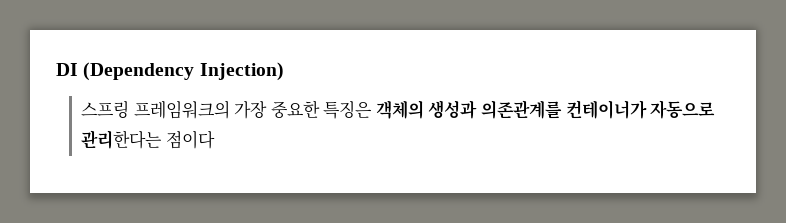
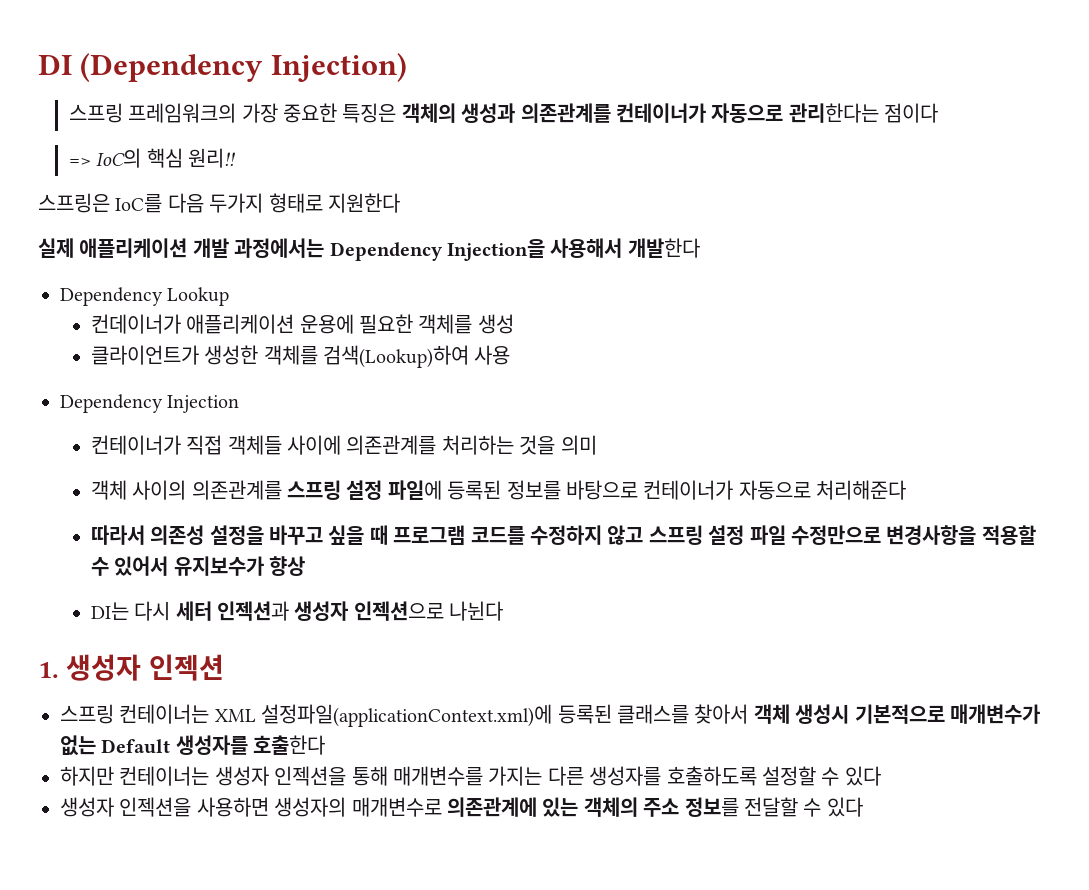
(215, 139) none -> [68,148,235,168] [38,193,400,213] [38,238,700,261] [60,287,230,306] [90,314,514,334] [90,345,511,368] [60,394,240,413] [90,435,597,455] [90,480,907,500] [90,525,1036,545] [90,556,305,576] [90,601,504,621] [38,654,224,681] [60,704,1040,727] [60,735,326,756] [60,766,881,786] [60,797,863,817] // => IoC의 핵심 원리!! // 스프링은 IoC를 다음 두가지 형태로 지원한다 // 실제 애플리케이션 개발 과정에서는 Dependency Injection을 사용해서 개발한다 // Dependency Lookup // 컨데이너가 애플리케이션 운용에 필요한 객체를 생성 // 클라이언트가 생성한 객체를 검색(Lookup)하여 사용 // Dependency Injection // 컨테이너가 직접 객체들 사이에 의존관계를 처리하는 것을 의미 // 객체 사이의 의존관계를 스프링 설정 파일에 등록된 정보를 바탕으로 컨테이너가 자동으로 처리해준다 // 따라서 의존성 설정을 바꾸고 싶을 때 프로그램 코드를 수정하지 않고 스프링 설정 파일 수정만으로 변경사항을 적용할 수 있어서 유지보수가 향상 // DI는 다시 세터 인젝션과 생성자 인젝션으로 나뉜다 // 1. 생성자 인젝션 // 스프링 컨테이너는 XML 설정파일(applicationContext.xml)에 등록된 클래스를 찾아서 객체 생성시 기본적으로 매개변수가 없는 Default 생성자를 호출한다 // 하지만 컨테이너는 생성자 인젝션을 통해 매개변수를 가지는 다른 생성자를 호출하도록 설정할 수 있다 // 생성자 인젝션을 사용하면 생성자의 매개변수로 의존관계에 있는 객체의 주소 정보를 전달할 수 있다

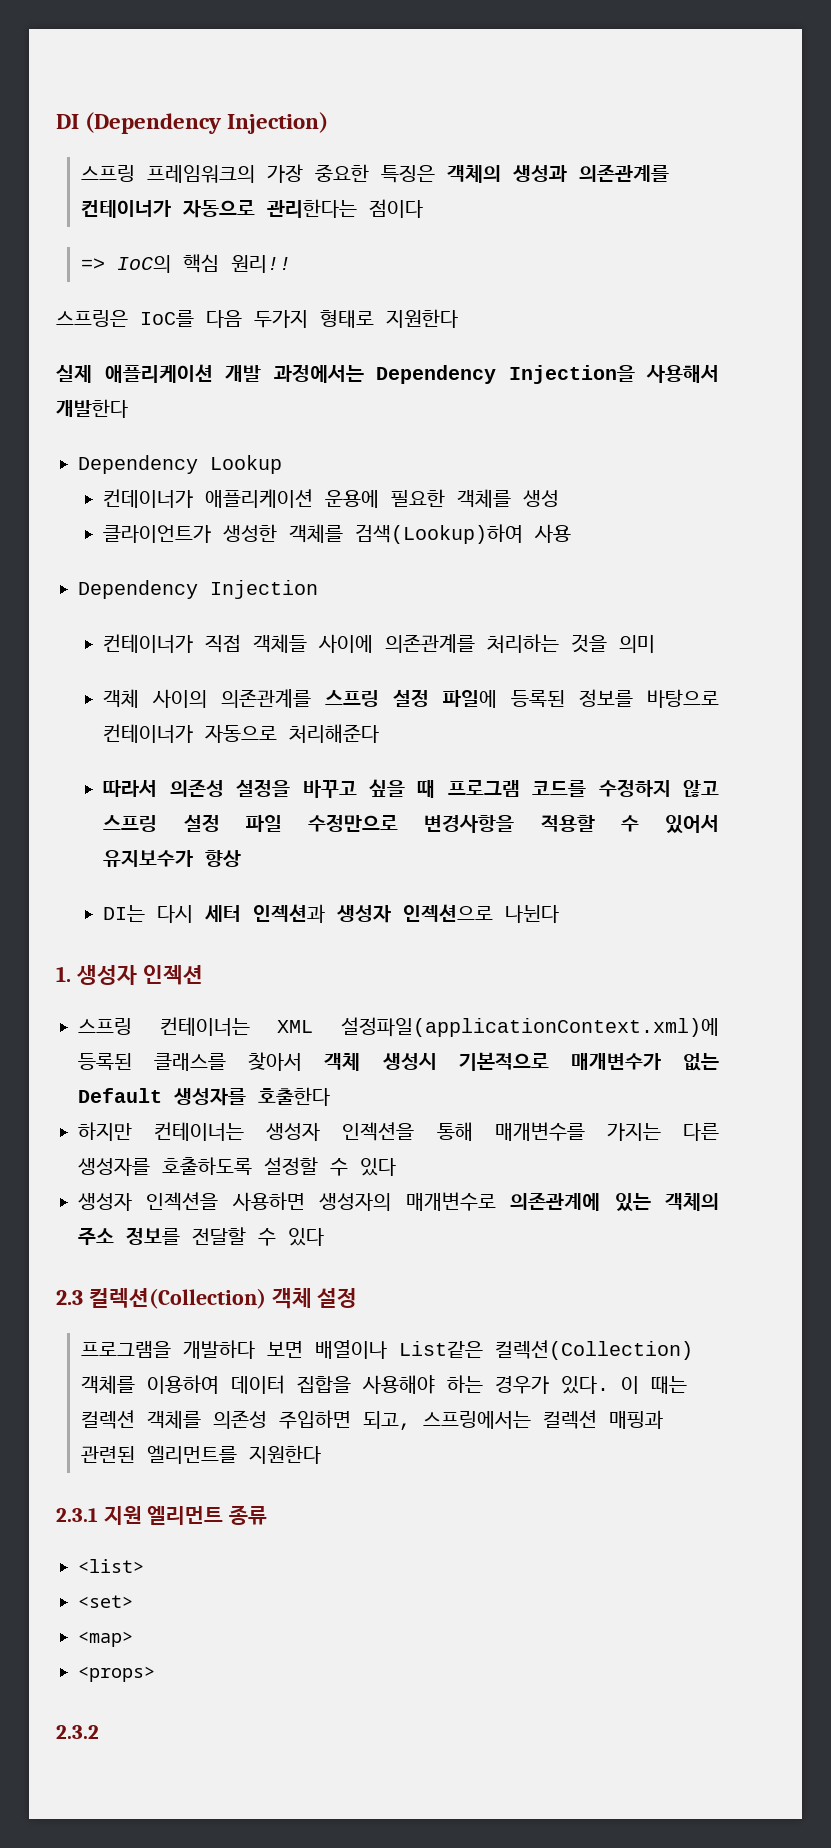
(863, 807) none -> [56,1288,358,1309] [81,1340,694,1360] [81,1375,688,1394] [81,1410,664,1430] [81,1445,322,1464] [56,1505,267,1525] [78,1559,144,1573] [78,1595,133,1608] [78,1631,133,1647] [78,1666,155,1682] [56,1725,99,1739] // 2.3 컬렉션(Collection) 객체 설정 // 프로그램을 개발하다 보면 배열이나 List같은 컬렉션(Collection) 객체를 이용하여 데이터 집합을 사용해야 하는 경우가 있다. 이 때는 컬렉션 객체를 의존성 주입하면 되고, 스프링에서는 컬렉션 매핑과 관련된 엘리먼트를 지원한다 // 2.3.1 지원 엘리먼트 종류 // <list> // <set> // <map> // <props> // 2.3.2

